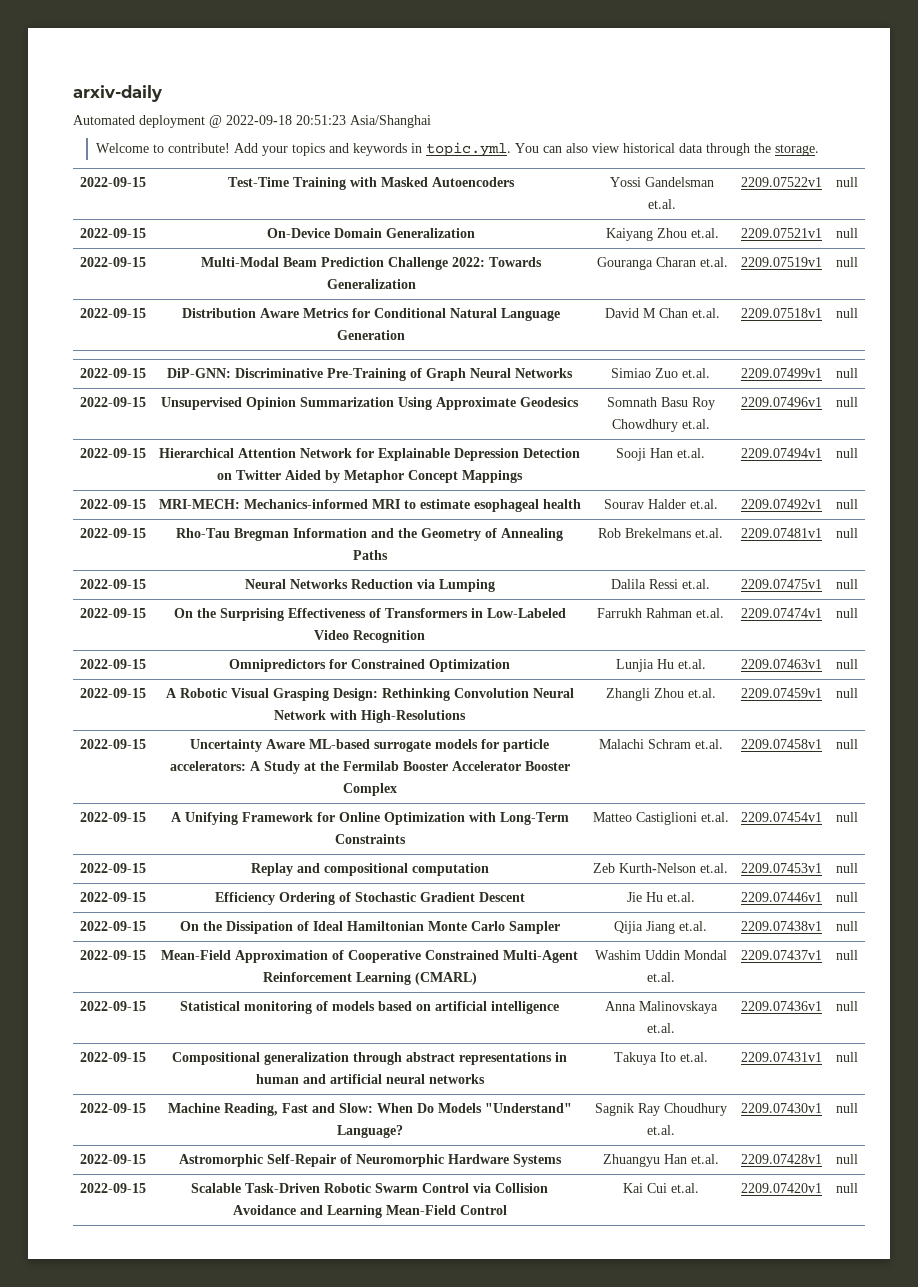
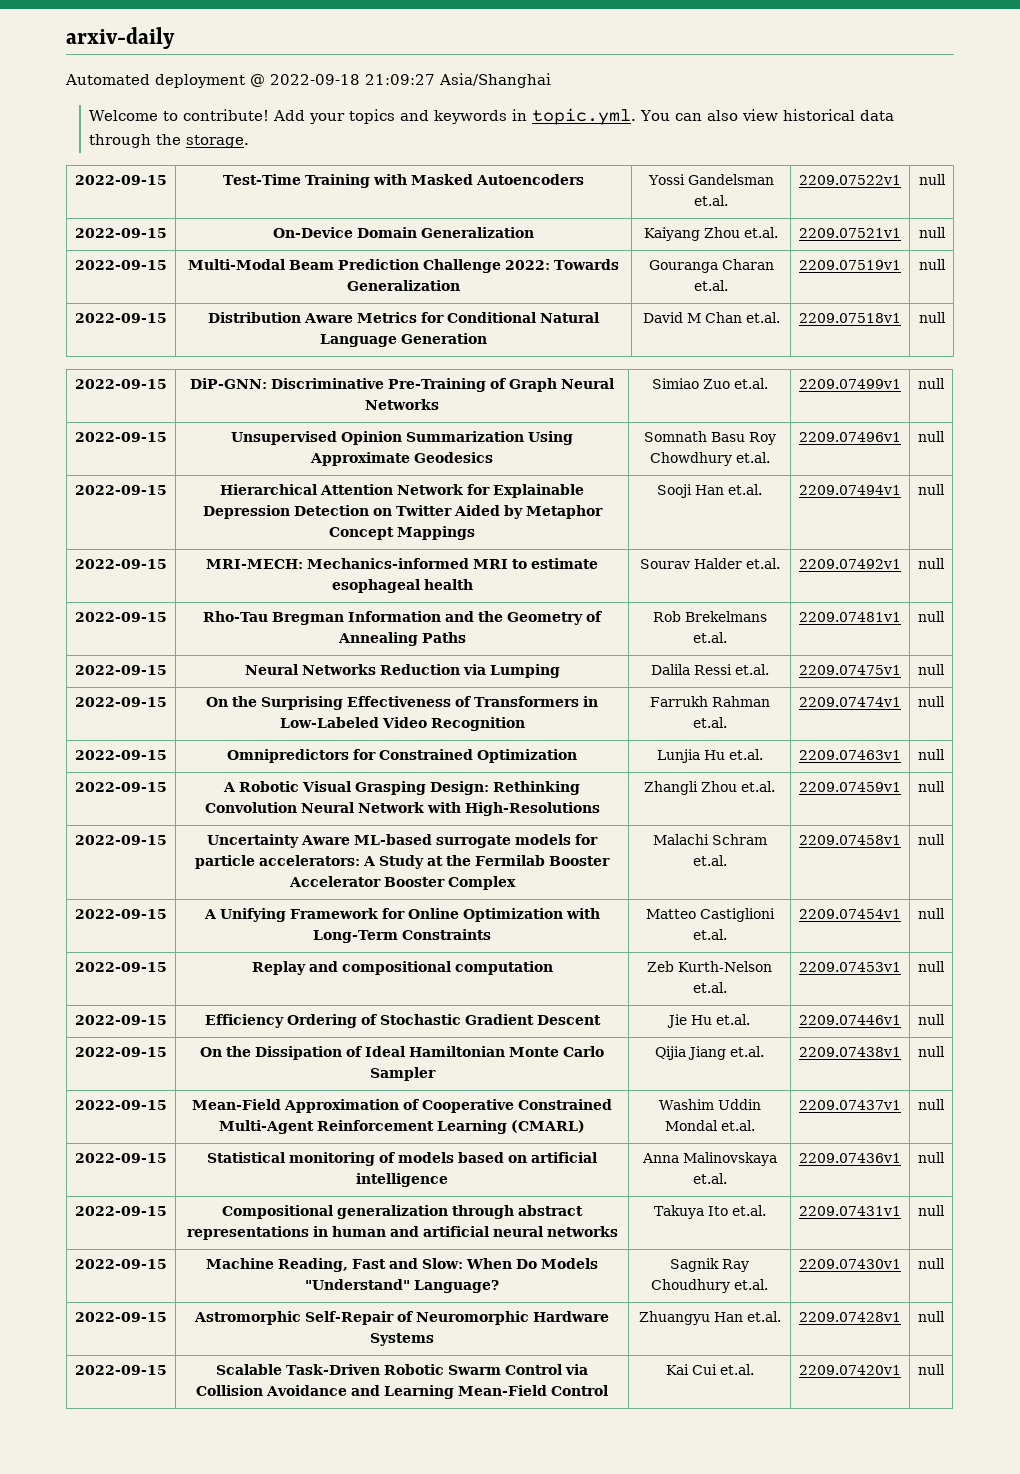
[296,115,346,125] 20:51:23 -> [365,74,435,85] 21:09:27

